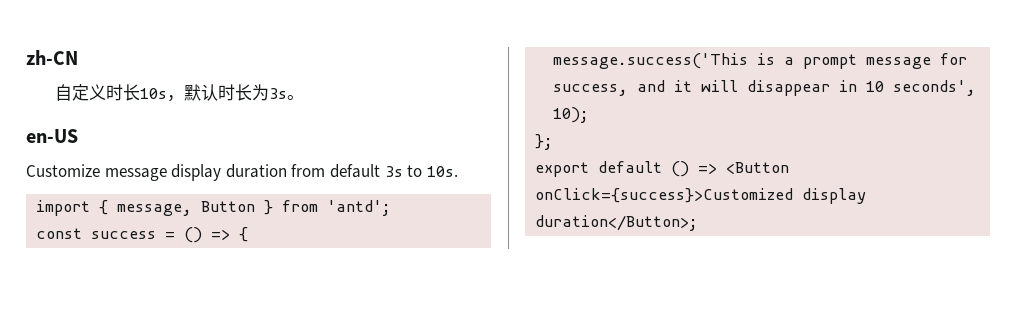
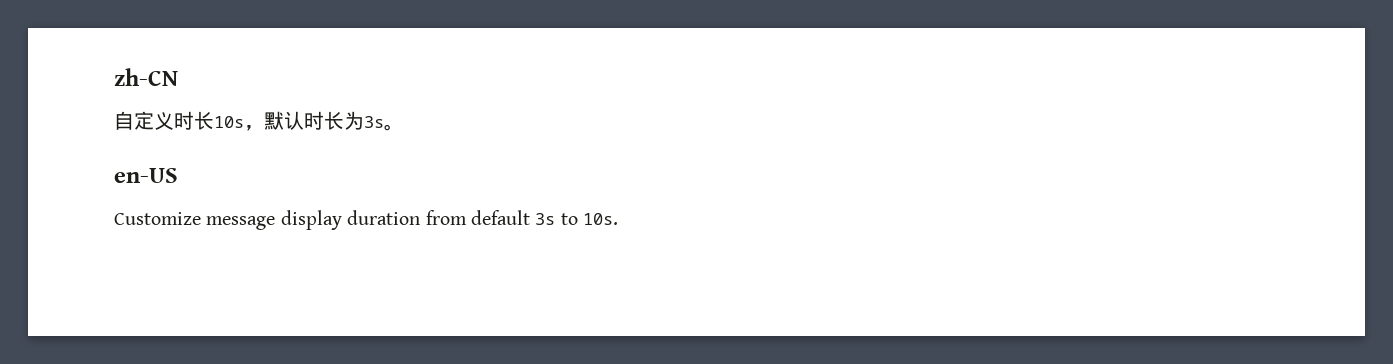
[36,200,392,216] [36,227,249,243] [553,53,968,69] [553,80,977,96] [553,107,590,123] [535,134,554,150] [535,161,790,177] [535,188,867,204] [535,215,699,231] // import { message, Button } from 'antd'; // const success = () => { // message.success('This is a prompt message for success, and it will disappear in 10 seconds', 10); // }; // export default () => <Button onClick={success}>Customized display duration</Button>; -> (619, 219) none

